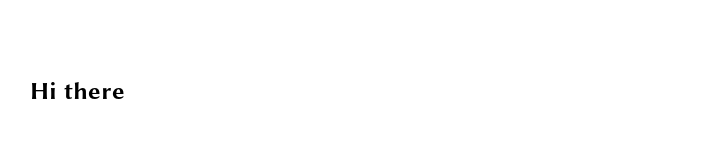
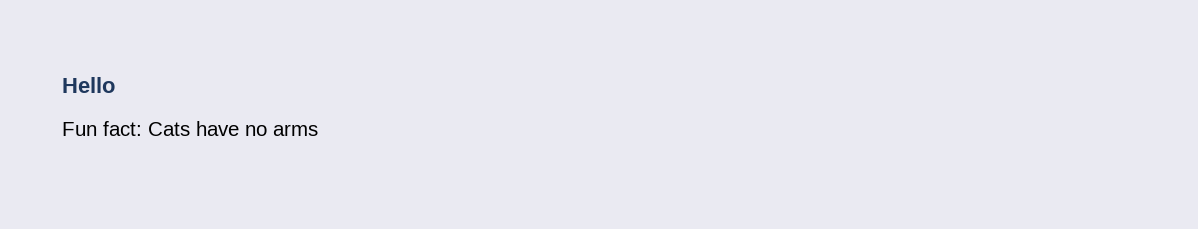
[30,82,125,99] Hi there -> [62,77,115,93] [62,121,318,136] Hello // Fun fact: Cats have no arms

